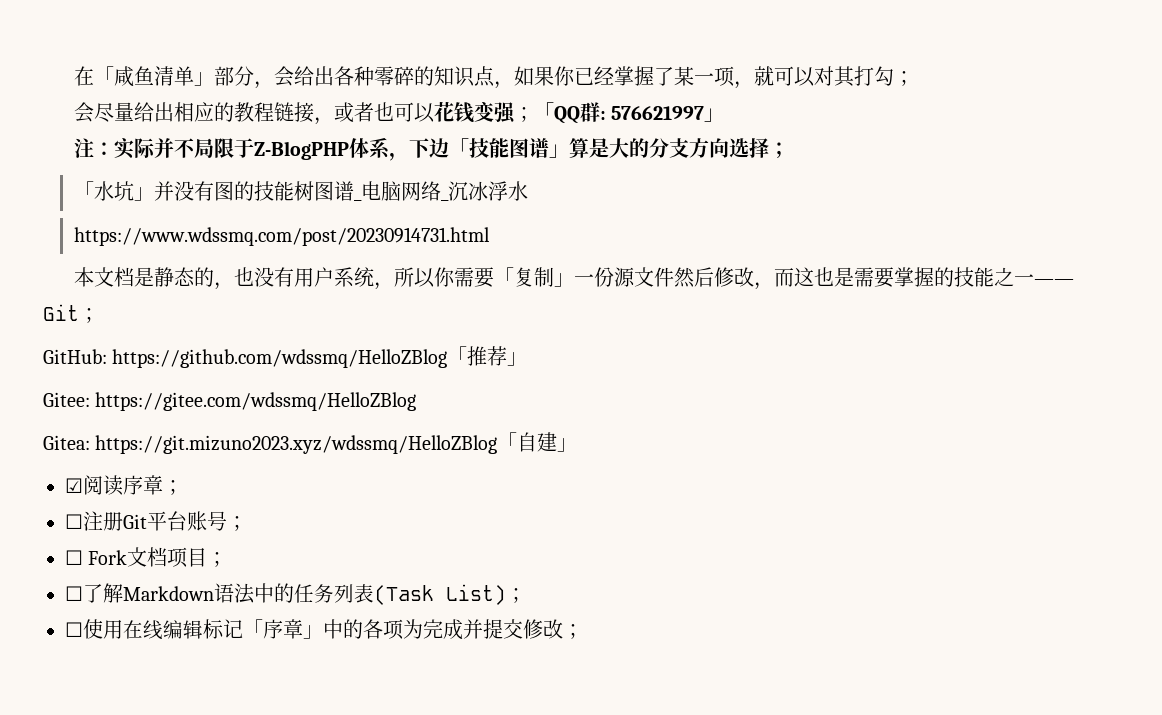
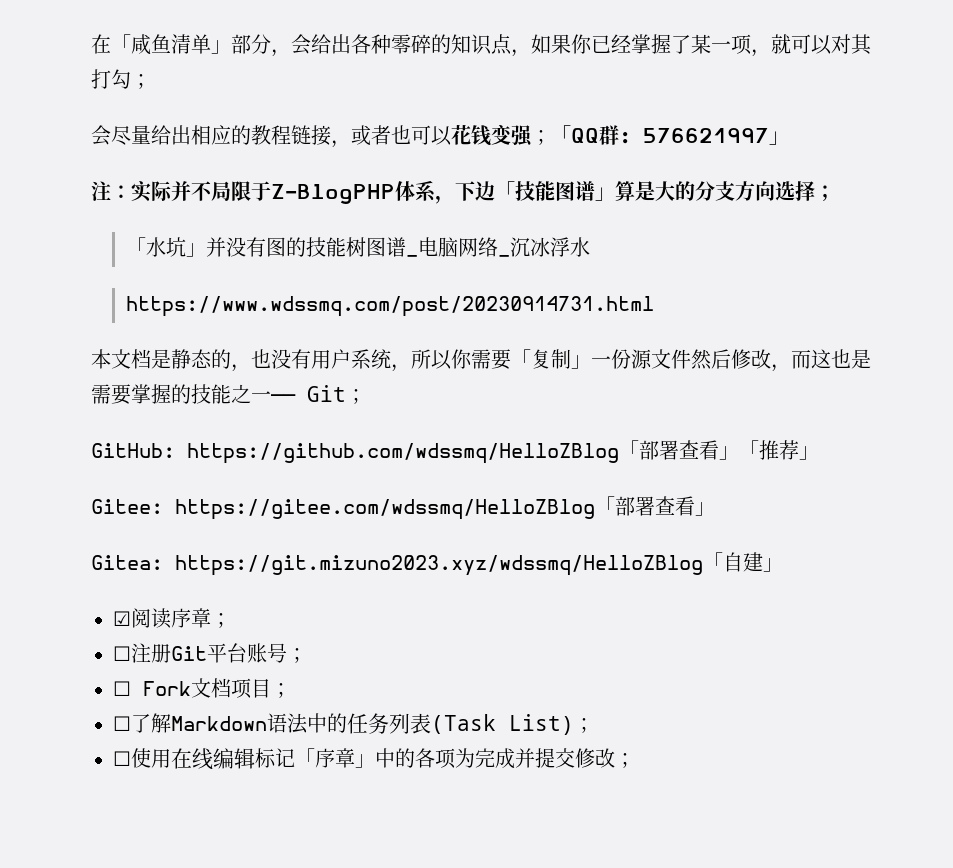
(468, 355) none -> [639,440,759,460] 部署查看」「
(417, 401) none -> [595,496,715,516] 「部署查看」

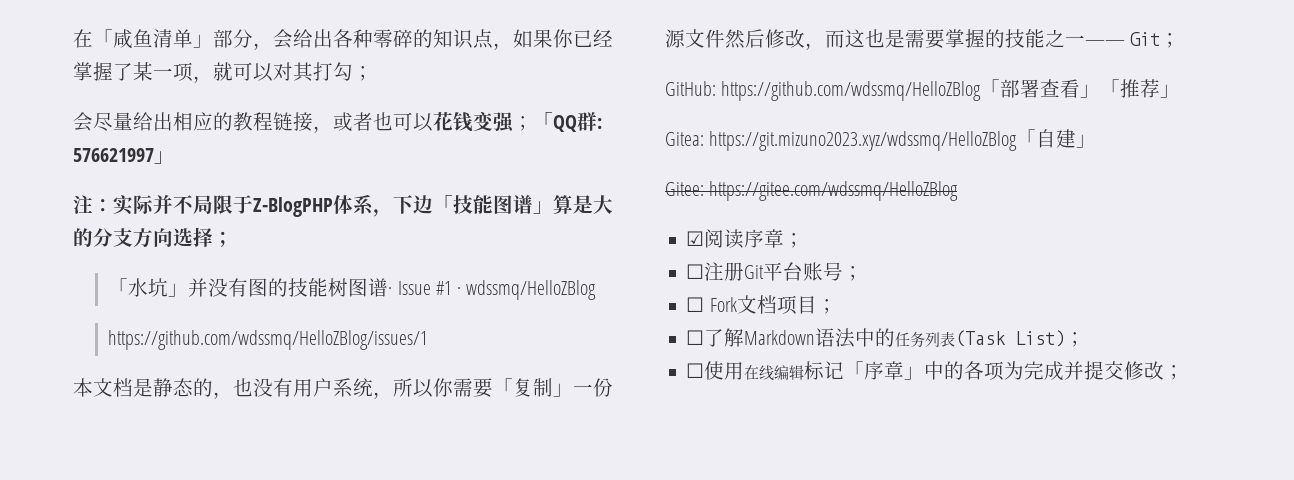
[406,237,591,257] [126,296,655,317] _电脑网络_沉冰浮水 // https://www.wdssmq.com/post/20230914731.html -> [388,280,597,300] [108,330,429,350] · Issue #1 · wdssmq/HelloZBlog // https://github.com/wdssmq/HelloZBlog/issues/1
[91,496,715,520] // Gitee: https://gitee.com/wdssmq/HelloZBlog「部署查看」 -> (1181, 91) none
(783, 565) none -> [665,181,959,201] // Gitee: https://gitee.com/wdssmq/HelloZBlog

